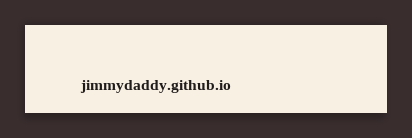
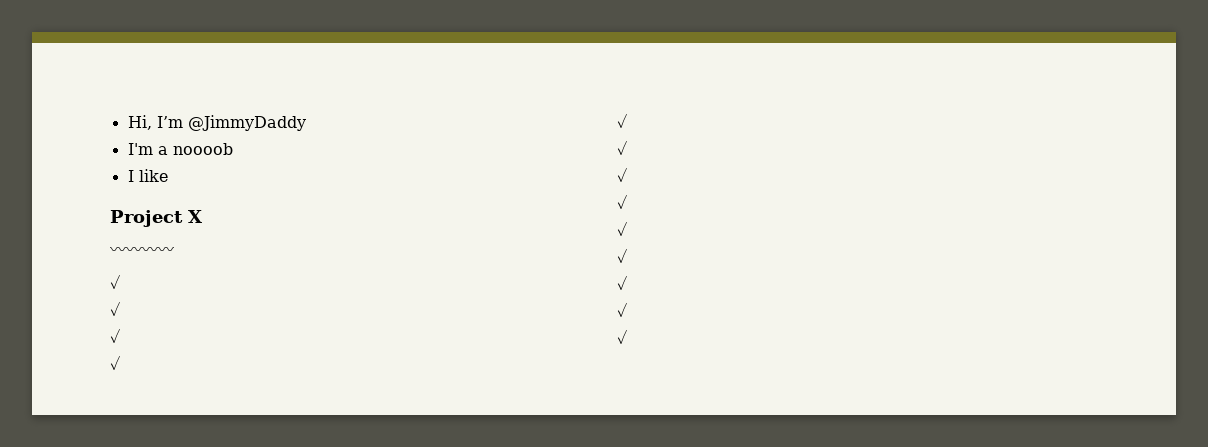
[80,80,231,93] jimmydaddy.github.io -> [127,115,306,131] [127,143,233,155] [127,169,168,182] [110,210,202,227] [110,247,174,255] [110,274,120,289] [110,301,120,316] [110,328,120,343] [110,355,120,370] [617,113,627,128] [617,140,627,155] [617,167,627,182] [617,194,627,209] [617,221,627,236] [617,248,627,263] [617,275,627,290] [617,302,627,317] [617,329,627,344] Hi, I’m @JimmyDaddy // I'm a noooob // I like // Project X // 〰〰〰〰 // ✓ // ✓ // ✓ // ✓ // ✓ // ✓ // ✓ // ✓ // ✓ // ✓ // ✓ // ✓ // ✓

